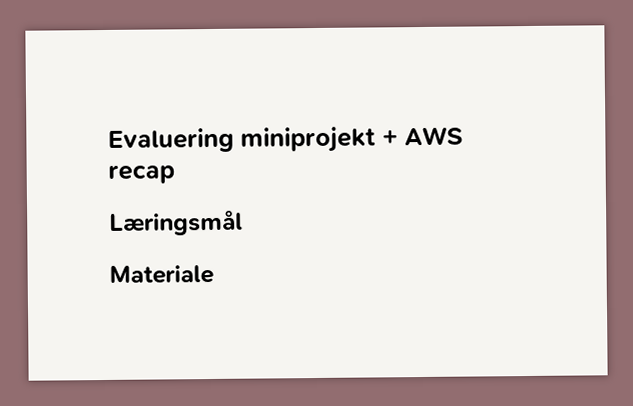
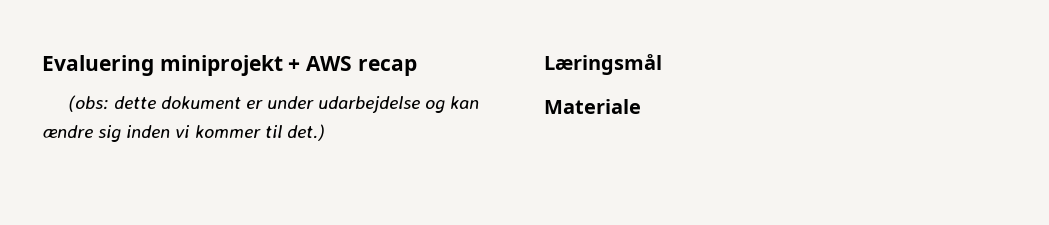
(175, 174) none -> [68,95,480,113] [42,124,325,142] // (obs: dette dokument er under udarbejdelse og kan ændre sig inden vi kommer til det.)

